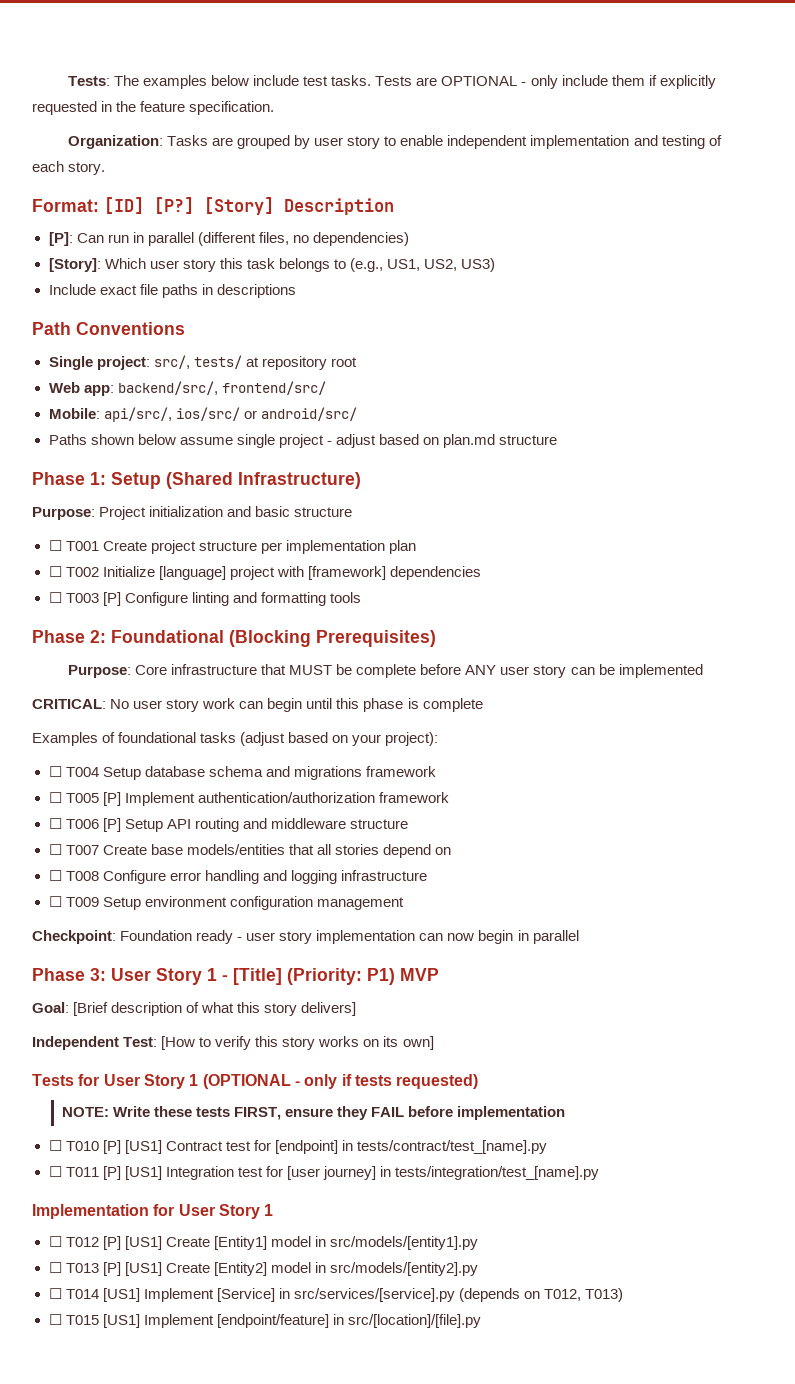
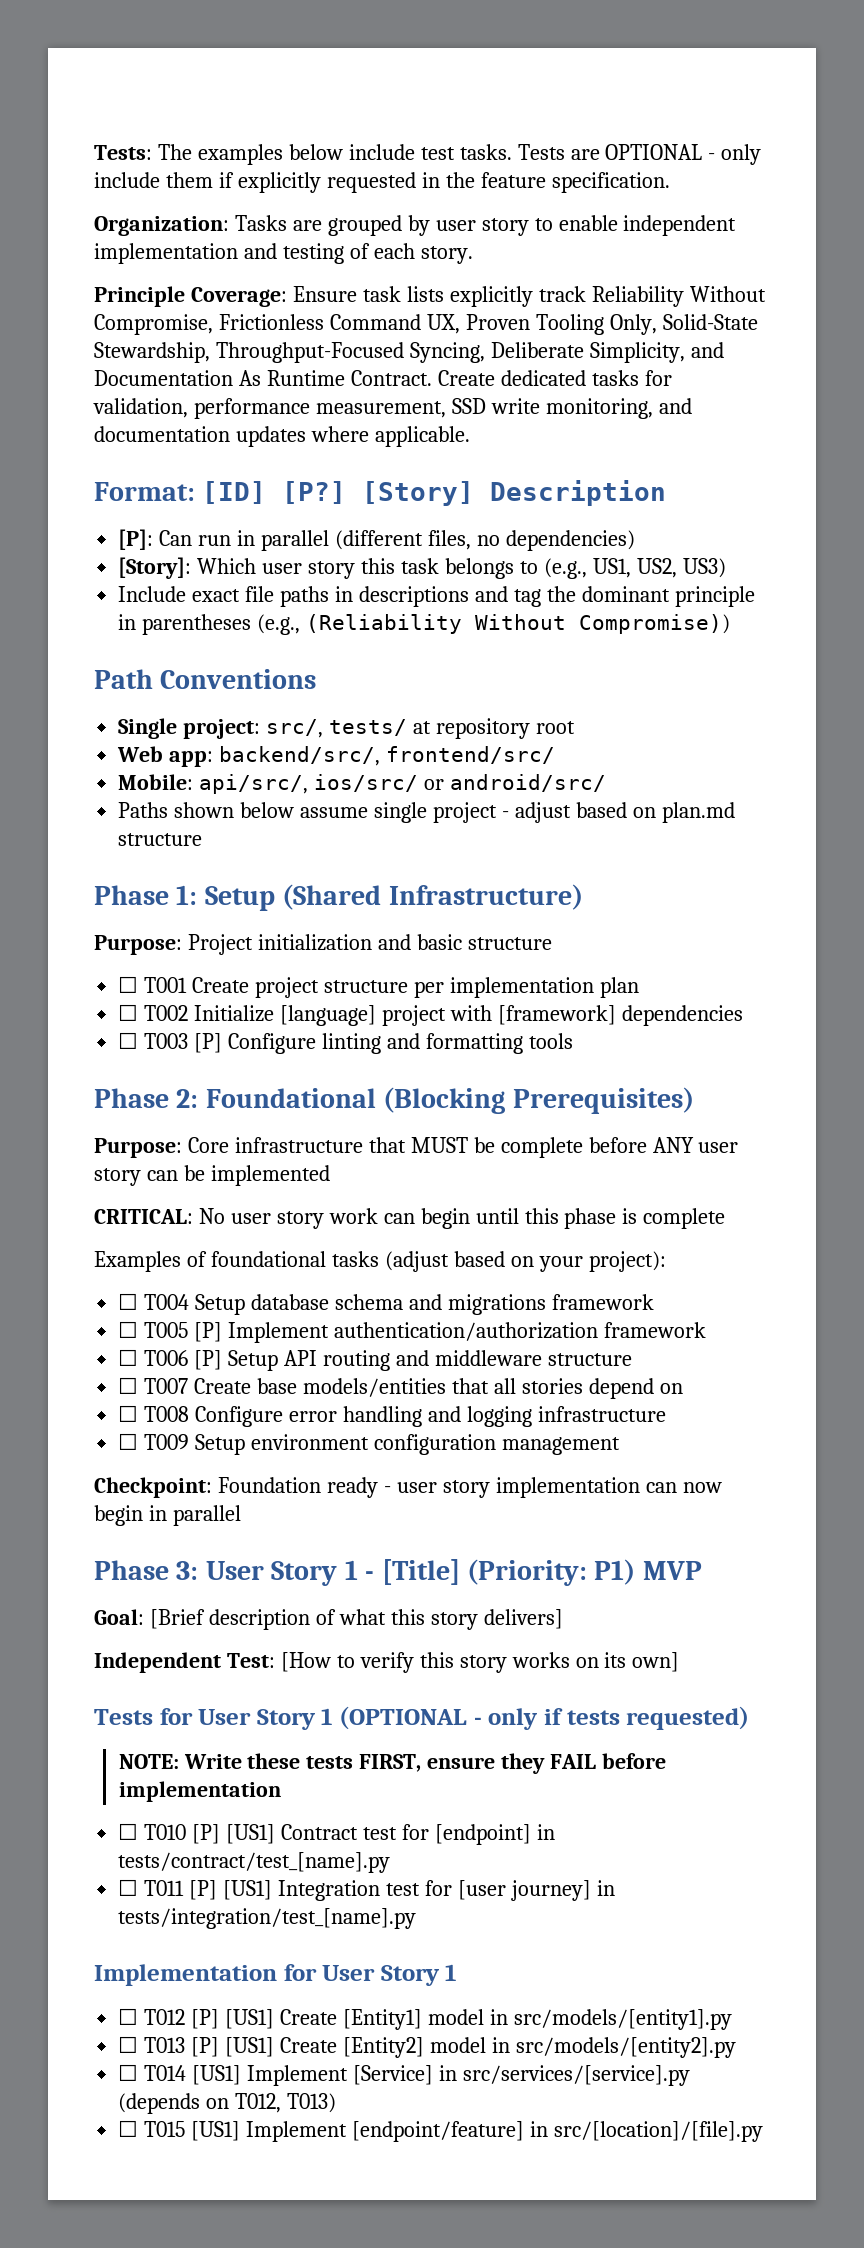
(106, 168) none -> [94,286,766,307] [94,314,758,335] [94,342,724,363] [94,370,672,386] [93,398,692,419] [94,426,470,447] // Principle Coverage: Ensure task lists explicitly track Reliability Without Compromise, Frictionless Command UX, Proven Tooling Only, Solid-State Stewardship, Throughput-Focused Syncing, Deliberate Simplicity, and Documentation As Runtime Contract. Create dedicated tasks for validation, performance measurement, SSD write monitoring, and documentation updates where applicable.
(296, 291) none -> [474,586,755,607] [118,614,731,635] and tag the dominant principle in parentheses (e.g., (Reliability Without Compromise))

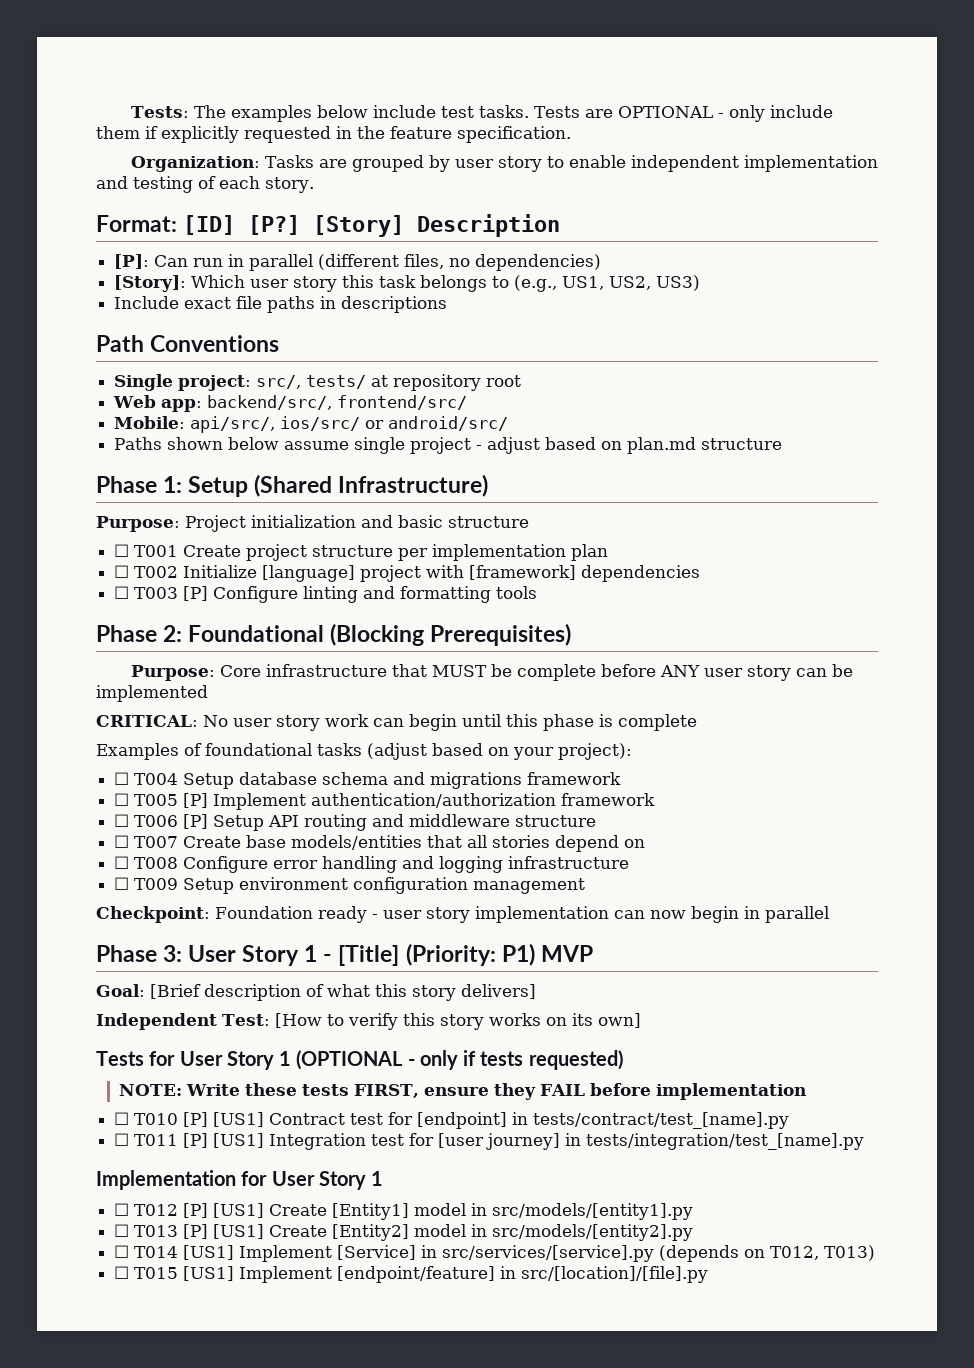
[94,286,766,307] [94,314,758,335] [94,342,724,363] [94,370,672,386] [93,398,692,419] [94,426,470,447] // Principle Coverage: Ensure task lists explicitly track Reliability Without Compromise, Frictionless Command UX, Proven Tooling Only, Solid-State Stewardship, Throughput-Focused Syncing, Deliberate Simplicity, and Documentation As Runtime Contract. Create dedicated tasks for validation, performance measurement, SSD write monitoring, and documentation updates where applicable. -> (314, 185) none
[474,586,755,607] [118,614,731,635] and tag the dominant principle in parentheses (e.g., (Reliability Without Compromise)) -> (448, 304) none

